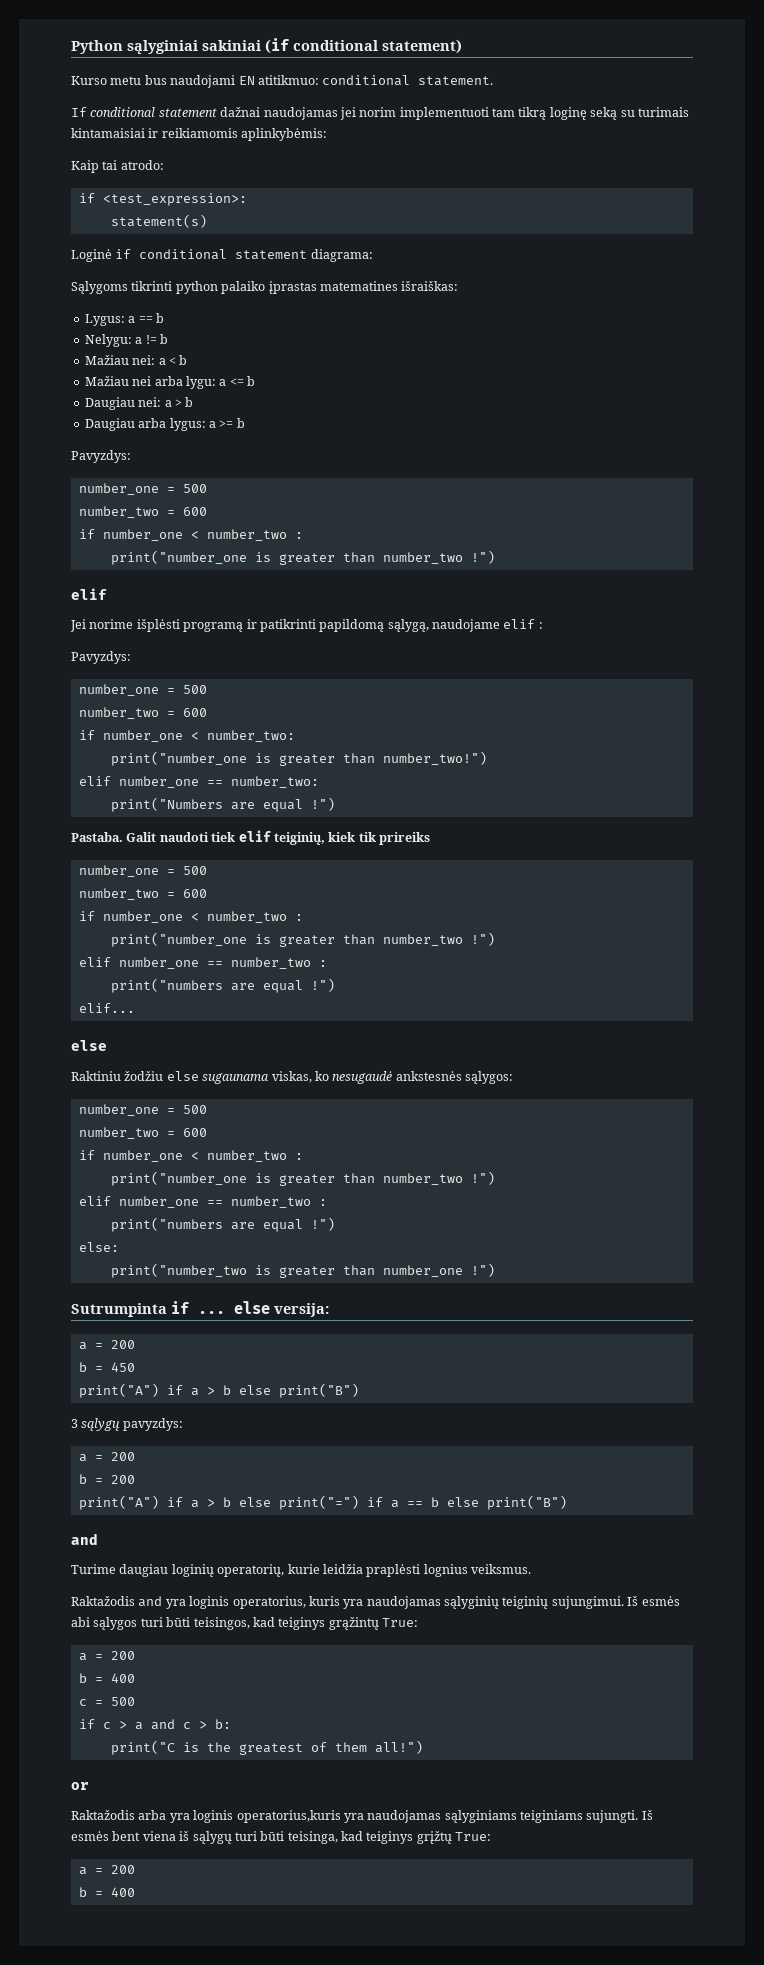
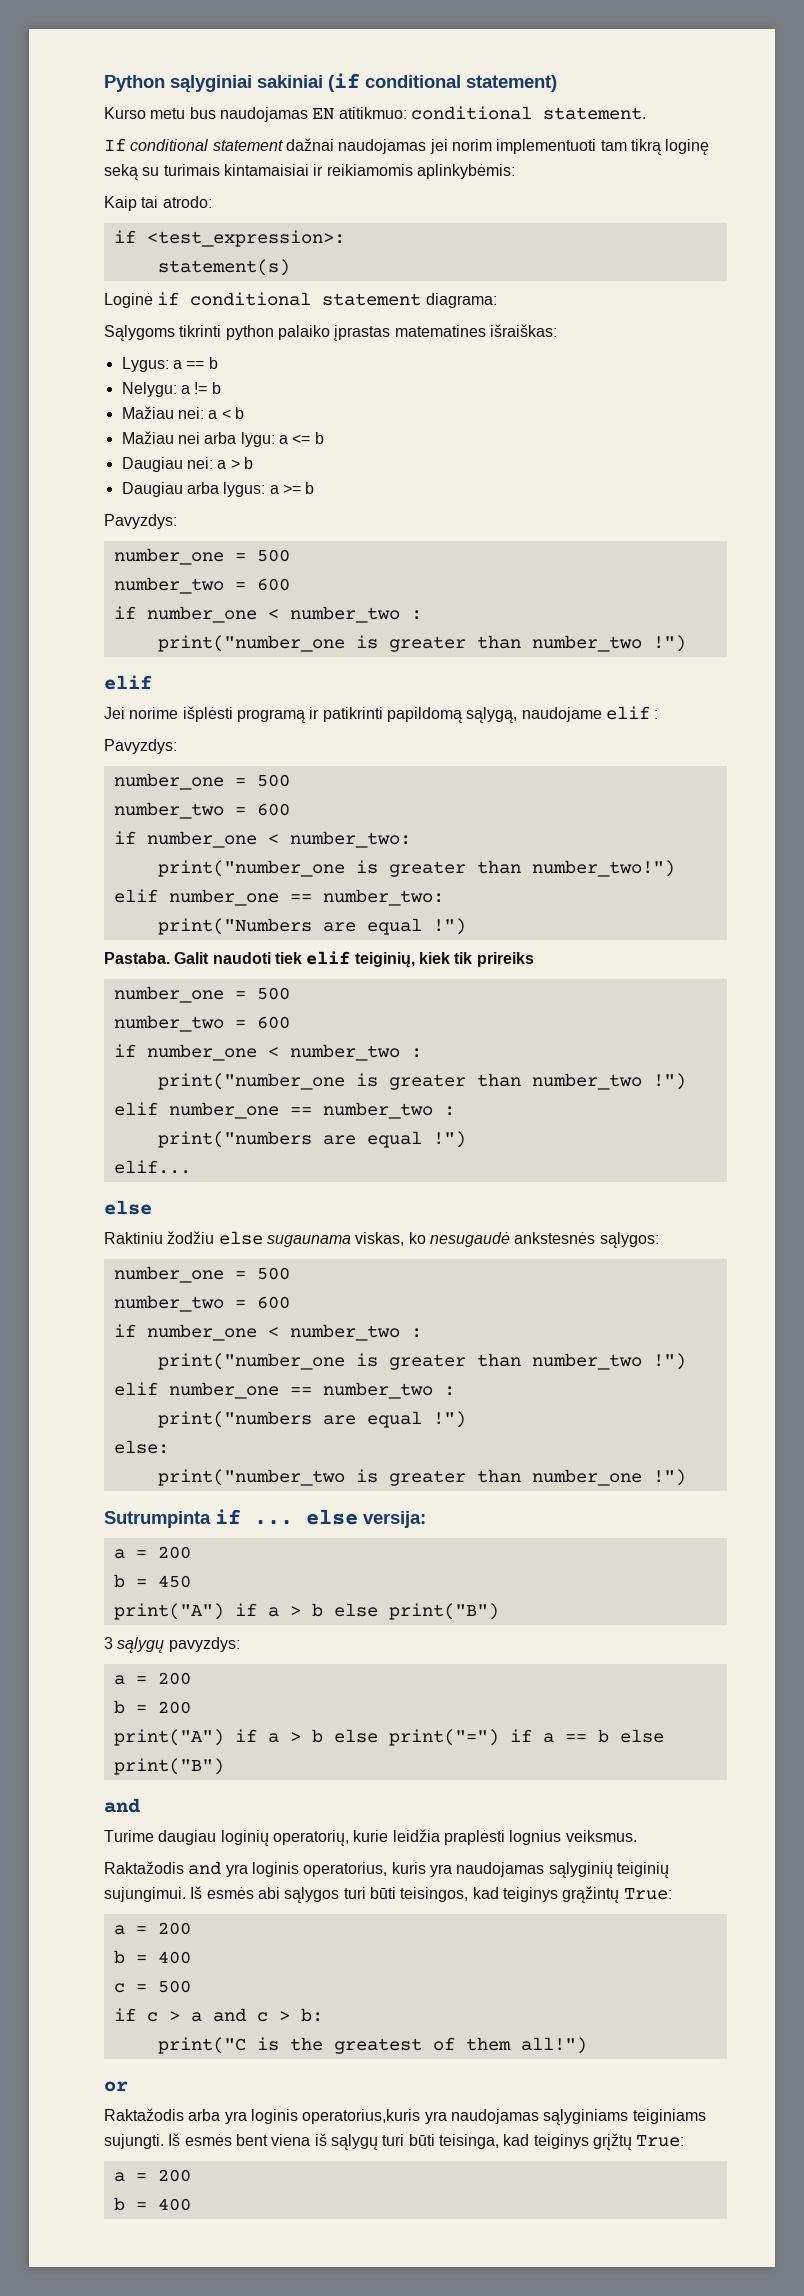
[170,75,236,88] naudojami -> [219,107,308,122] naudojamas

